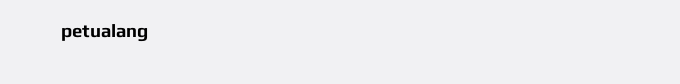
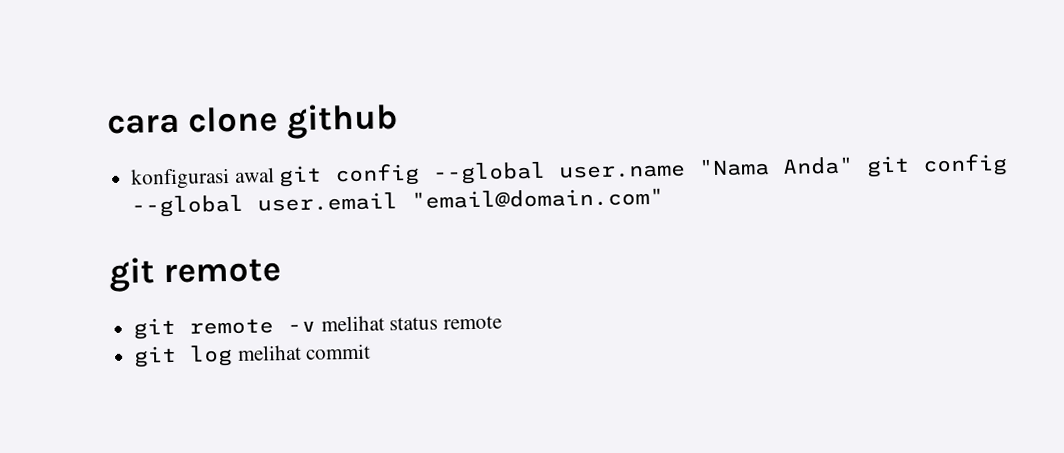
[61,24,148,42] petualang -> [107,103,398,140] [131,153,1009,190] [131,187,665,218] [109,257,282,293] [133,315,503,340] [133,343,372,368] cara clone github // konfigurasi awal git config --global user.name "Nama Anda" git config --global user.email "email@domain.com" // git remote // git remote -v melihat status remote // git log melihat commit

